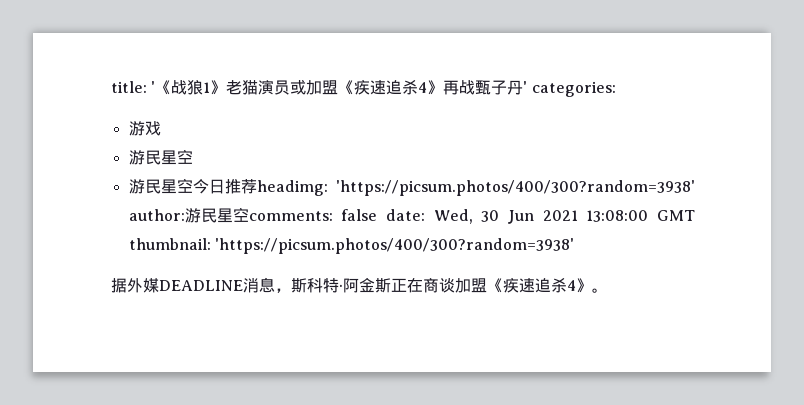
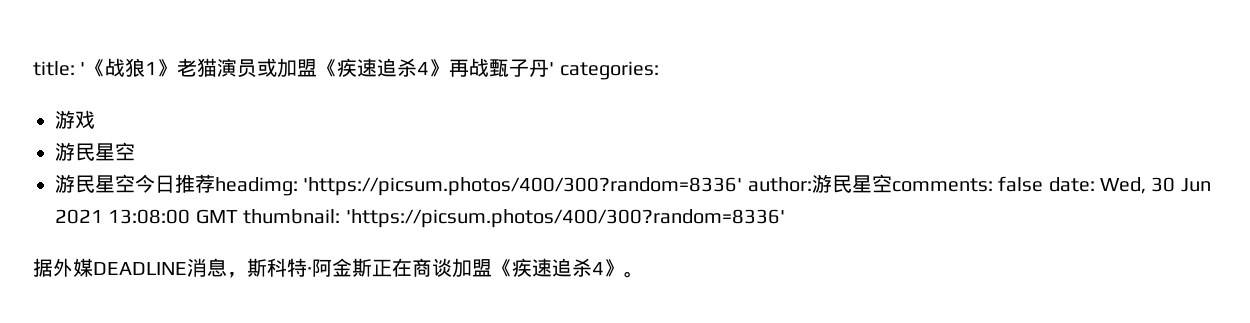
[336,180,696,196] 'https://picsum.photos/400/300?random=3938' -> [303,177,743,196] 'https://picsum.photos/400/300?random=8336'
[214,238,574,254] 'https://picsum.photos/400/300?random=3938' -> [345,209,785,228] 'https://picsum.photos/400/300?random=8336'

